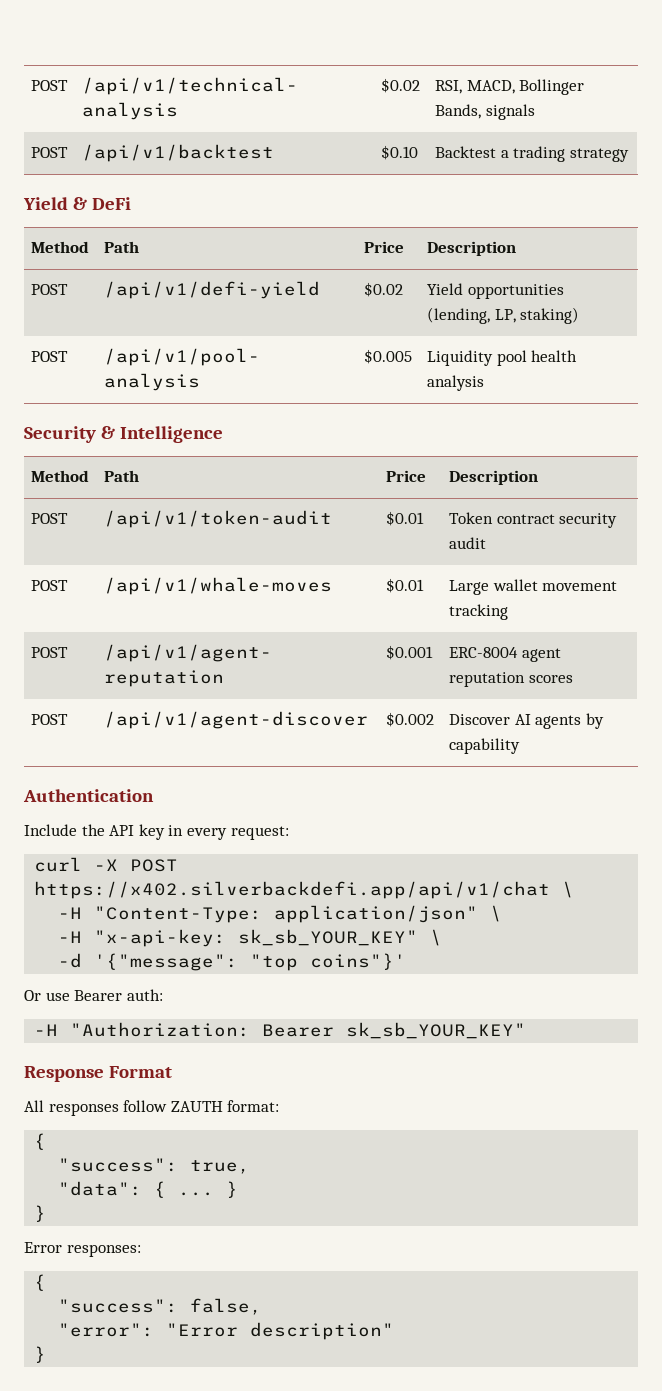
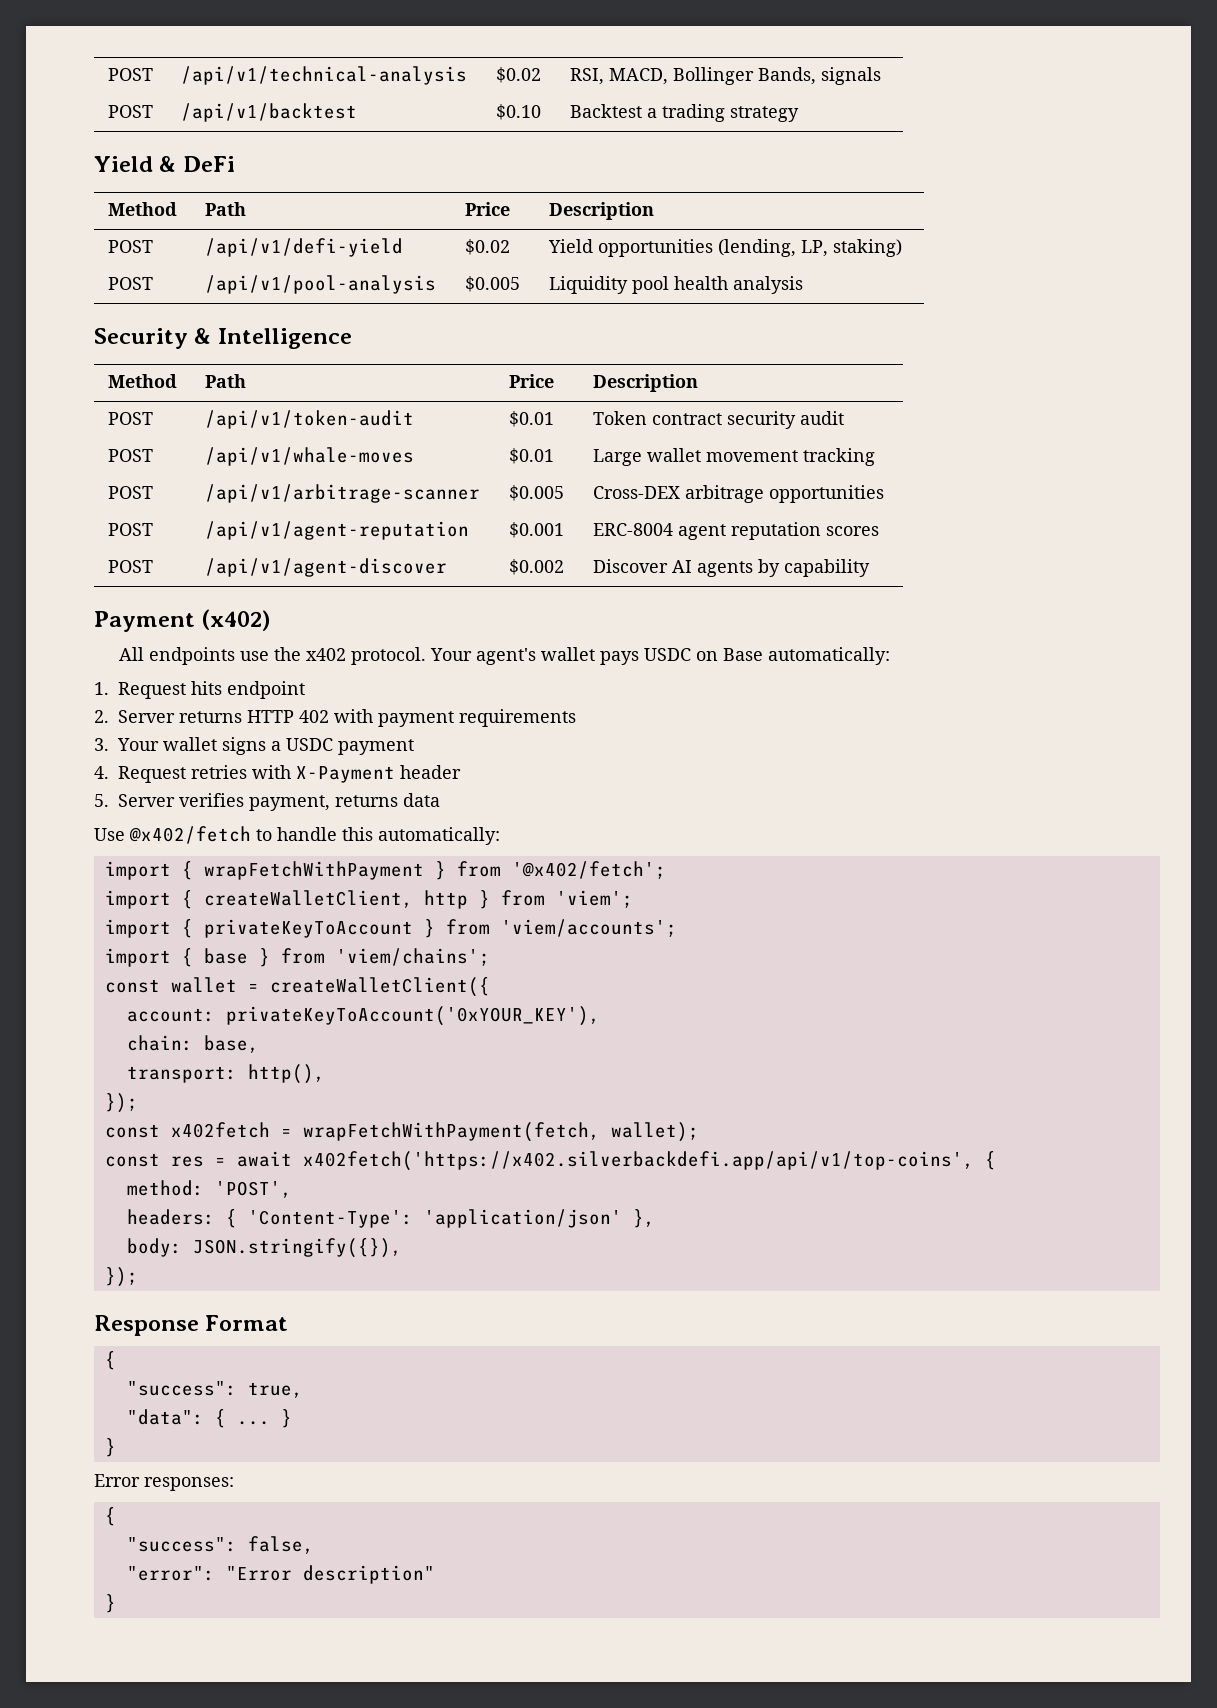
(509, 612) none -> [107,486,153,499] [204,484,480,503] [508,485,564,501] [592,485,884,503] // POST | /api/v1/arbitrage-scanner | $0.005 | Cross-DEX arbitrage opportunities
[23,789,154,802] [24,824,289,840] [34,857,179,872] [34,881,575,899] [58,905,503,923] [58,929,443,947] [58,953,407,971] [24,989,163,1001] [34,1022,527,1039] [24,1066,172,1082] [24,1100,280,1116] Authentication // Include the API key in every request: // curl -X POST https://x402.silverbackdefi.app/api/v1/chat \ // -H "Content-Type: application/json" \ // -H "x-api-key: sk_sb_YOUR_KEY" \ // -d '{"message": "top coins"}' // Or use Bearer auth: // -H "Authorization: Bearer sk_sb_YOUR_KEY" // Response Format // All responses follow ZAUTH format: -> [94,609,271,632] [119,647,891,665] [94,681,305,699] [94,709,576,727] [94,737,414,755] [94,765,461,783] [94,793,440,811] [94,826,500,845] [104,861,666,880] [104,890,633,909] [104,919,677,938] [104,948,490,967] [104,977,490,997] [126,1006,600,1026] [126,1035,259,1053] [126,1064,325,1084] [104,1093,138,1113] [104,1122,699,1142] [104,1151,996,1171] [126,1180,292,1198] [126,1209,655,1228] [126,1238,402,1258] [104,1267,138,1287] [94,1315,289,1336] Payment (x402) // All endpoints use the x402 protocol. Your agent's wallet pays USDC on Base automatically: // 1. Request hits endpoint // 2. Server returns HTTP 402 with payment requirements // 3. Your wallet signs a USDC payment // 4. Request retries with X-Payment header // 5. Server verifies payment, returns data // Use @x402/fetch to handle this automatically: // import { wrapFetchWithPayment } from '@x402/fetch'; // import { createWalletClient, http } from 'viem'; // import { privateKeyToAccount } from 'viem/accounts'; // import { base } from 'viem/chains'; // const wallet = createWalletClient({ // account: privateKeyToAccount('0xYOUR_KEY'), // chain: base, // transport: http(), // }); // const x402fetch = wrapFetchWithPayment(fetch, wallet); // const res = await x402fetch('https://x402.silverbackdefi.app/api/v1/top-coins', { // method: 'POST', // headers: { 'Content-Type': 'application/json' }, // body: JSON.stringify({}), // }); // Response Format

